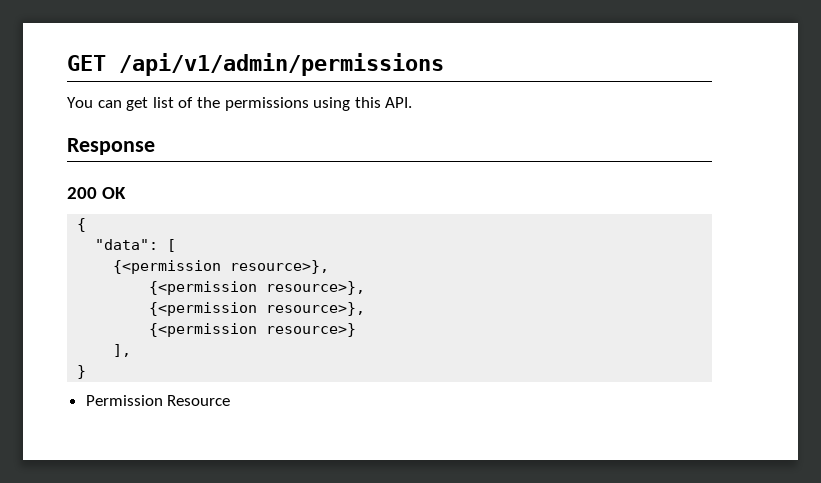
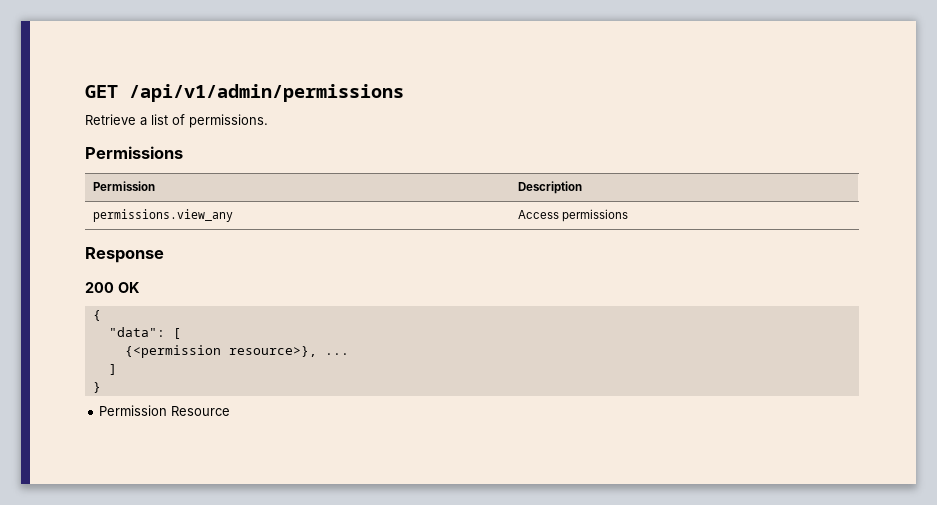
[67,97,413,111] You can get list of the permissions using this API. -> [85,114,268,128] [85,146,183,159] [92,181,155,191] [517,181,582,194] [92,209,233,222] [517,209,629,222] Retrieve a list of permissions. // Permissions // Permission | Description // permissions.view_any | Access permissions
[149,281,366,295] [149,302,366,316] [149,323,357,337] [113,344,132,357] // {<permission resource>}, // {<permission resource>}, // {<permission resource>} // ], -> [324,353,349,355] [108,364,117,375] ... // ]

